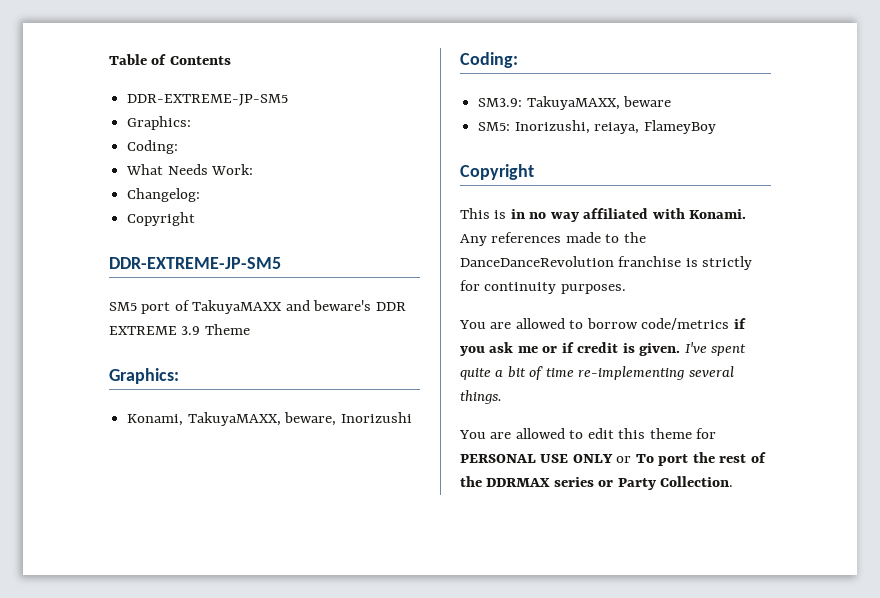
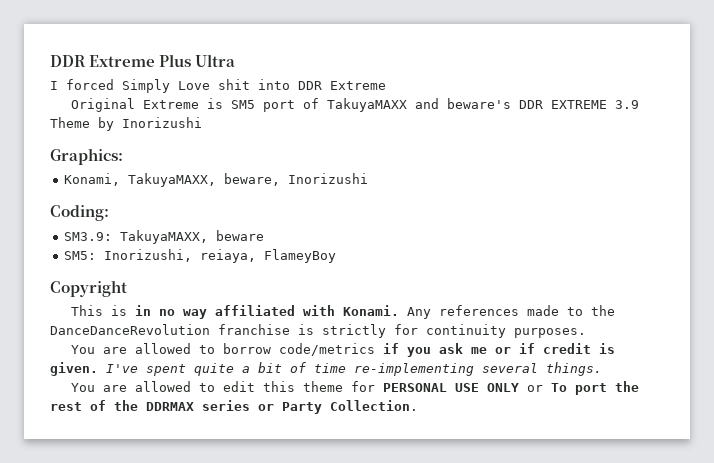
[109,54,231,65] [127,94,289,106] [127,116,192,130] [127,140,179,154] [126,164,254,175] [127,188,201,202] [127,212,196,226] [109,257,281,269] Table of Contents // DDR-EXTREME-JP-SM5 // Graphics: // Coding: // What Needs Work: // Changelog: // Copyright // DDR-EXTREME-JP-SM5 // -> [50,54,236,67] [50,79,386,93] [71,98,224,112] DDR Extreme Plus Ultra // I forced Simply Love shit into DDR Extreme // Original Extreme is
(250, 329) none -> [98,117,202,131] by Inorizushi

